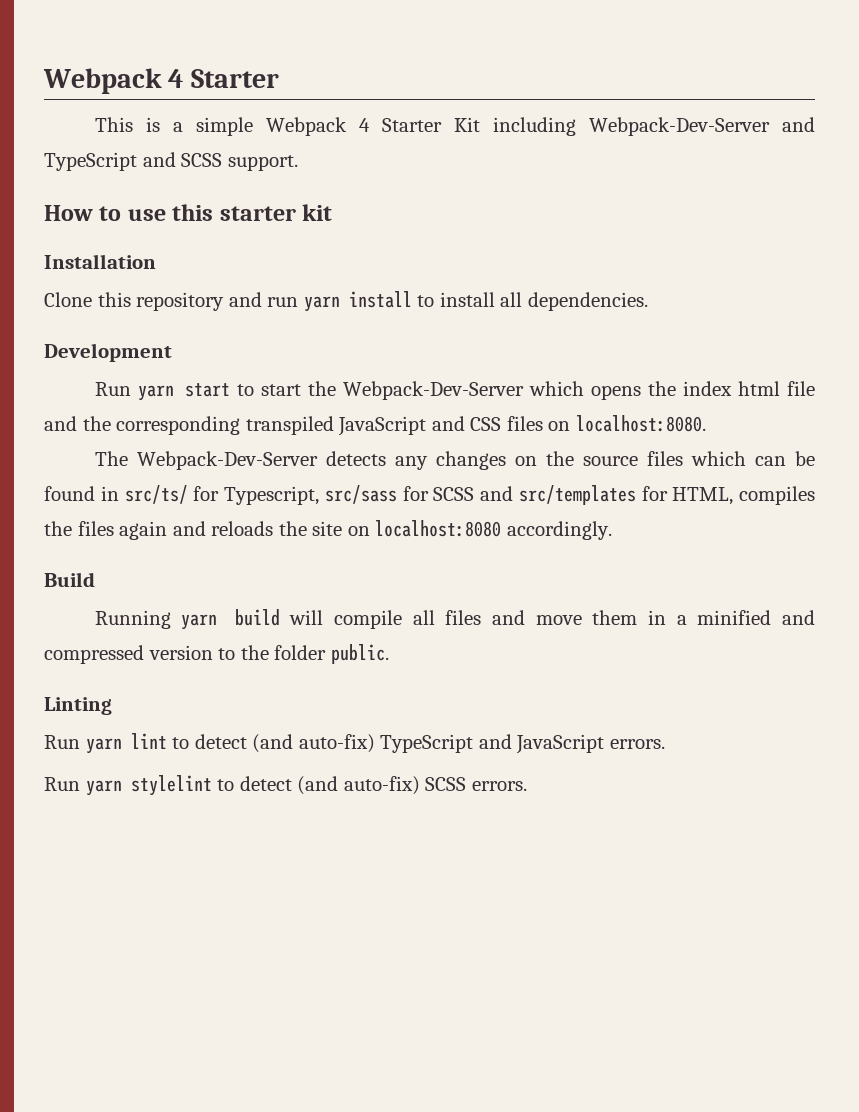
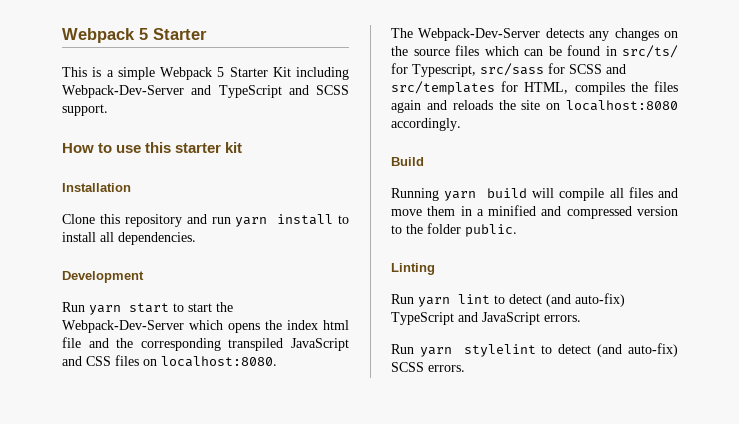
[43,68,184,94] Webpack 4 -> [62,28,148,43] Webpack 5
[358,118,370,132] 4 -> [217,67,225,77] 5

